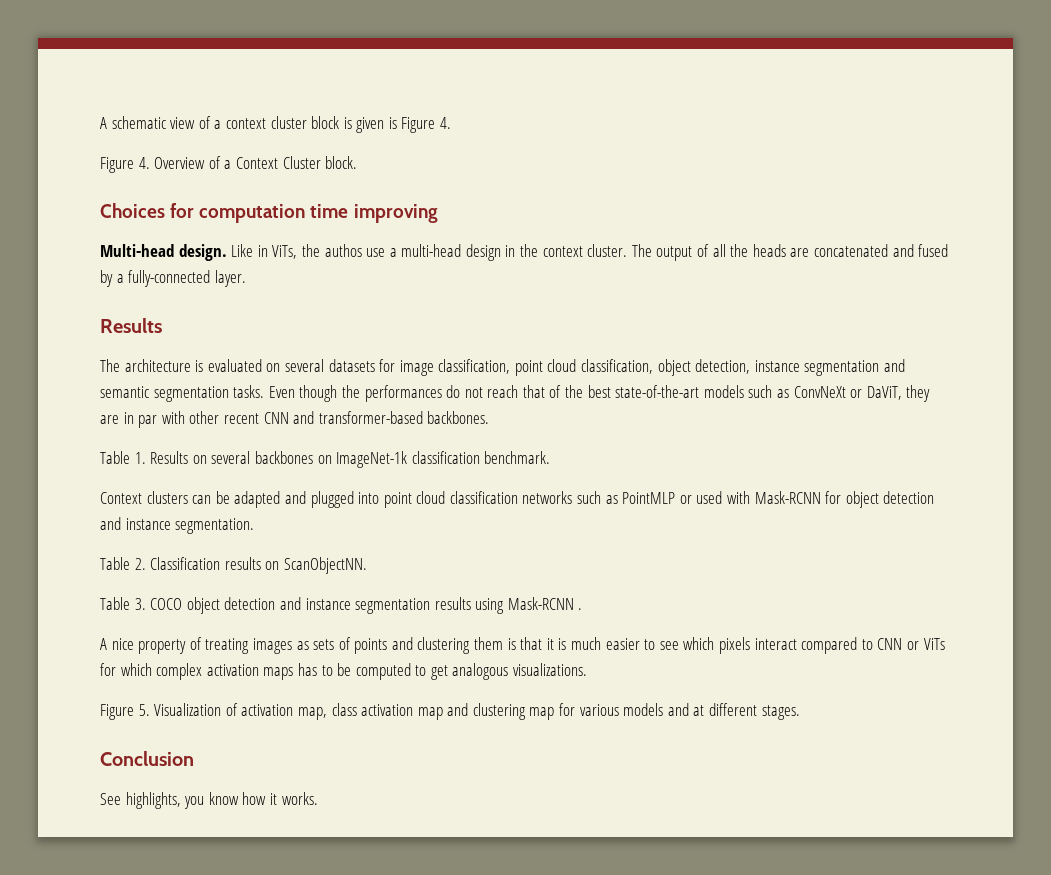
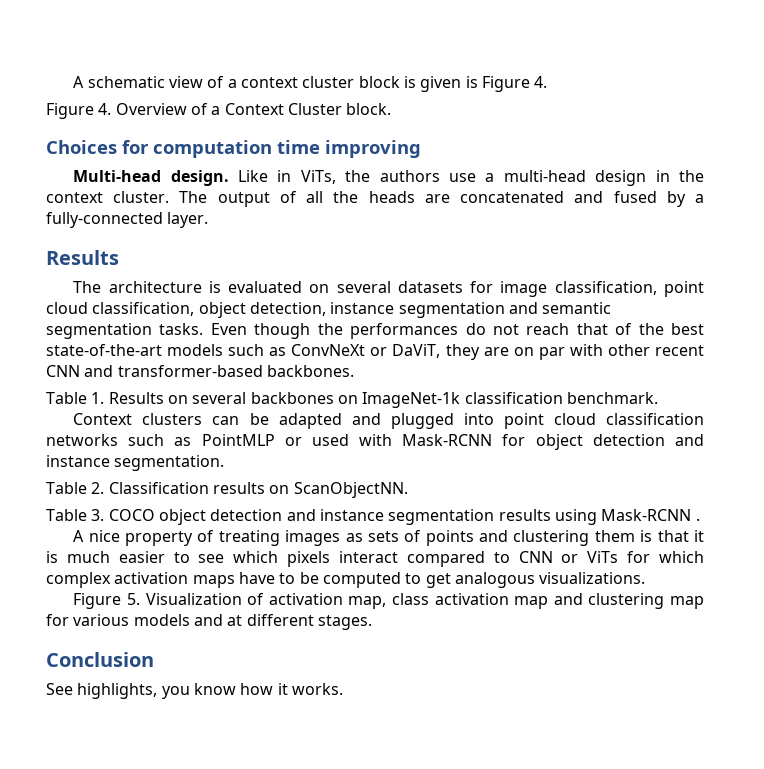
[324,244,362,257] authos -> [379,170,440,182] authors
[123,412,134,424] in -> [513,347,534,356] on
[297,663,317,676] has -> [238,572,275,584] have

